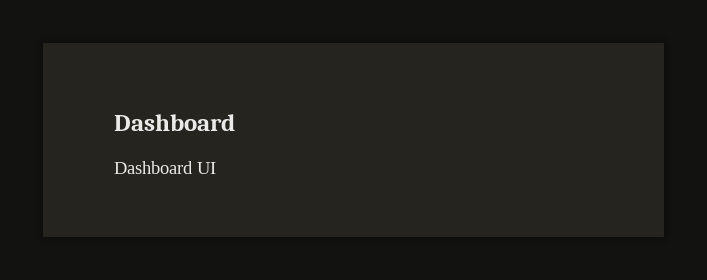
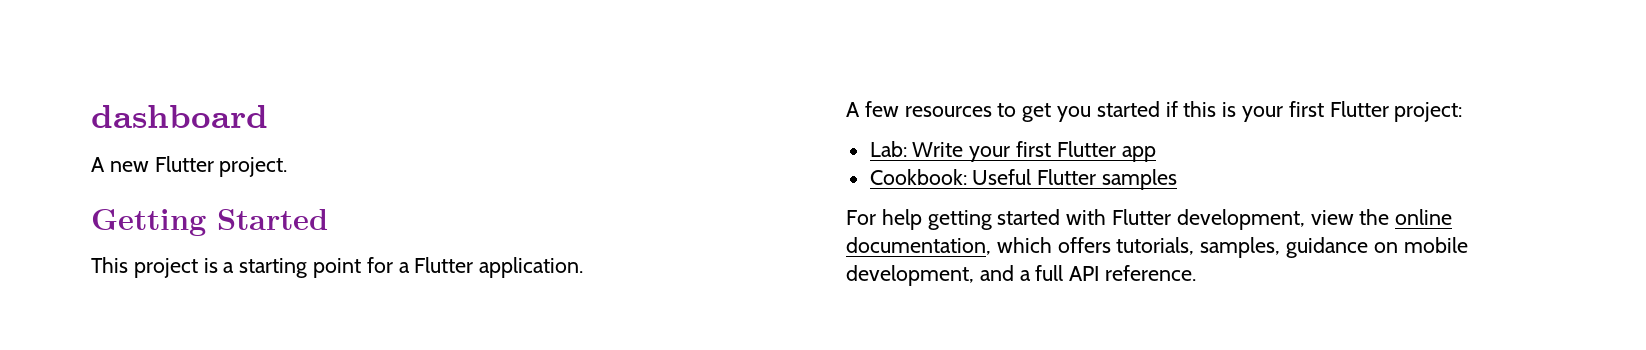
[114,114,235,131] [114,161,216,174] Dashboard // Dashboard UI -> [91,105,268,128] [91,156,288,177] [91,209,328,236] [91,257,584,278] [846,101,1463,122] [869,141,1156,162] [869,169,1178,190] [846,209,1453,230] [846,237,1468,258] [846,265,1197,286] dashboard // A new Flutter project. // Getting Started // This project is a starting point for a Flutter application. // A few resources to get you started if this is your first Flutter project: // Lab: Write your first Flutter app // Cookbook: Useful Flutter samples // For help getting started with Flutter development, view the online documentation, which offers tutorials, samples, guidance on mobile development, and a full API reference.

